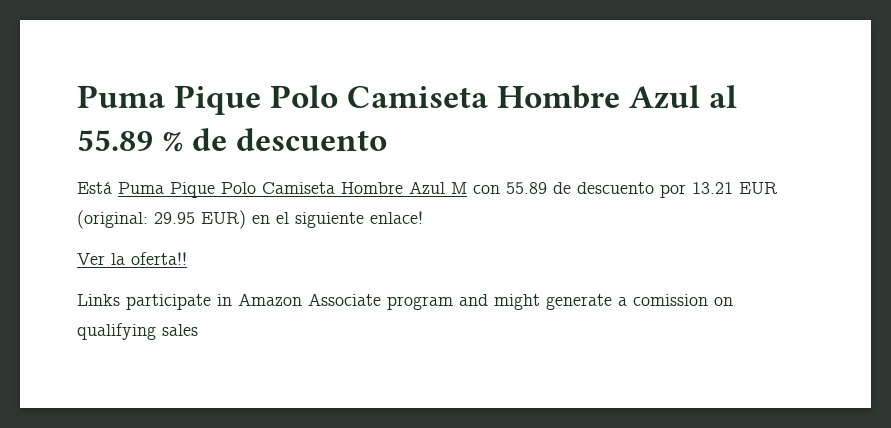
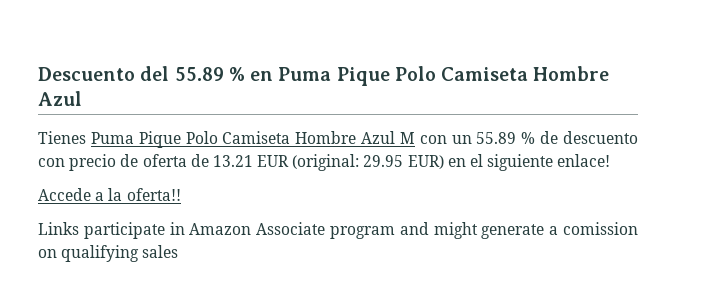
[77,85,738,115] [77,128,388,152] [77,182,112,194] Puma Pique Polo Camiseta Hombre Azul al 55.89 % de descuento // Está -> [38,66,610,86] [38,91,82,106] [38,131,86,144] Descuento del 55.89 % en Puma Pique Polo Camiseta Hombre Azul // Tienes
[506,182,686,198] 55.89 de descuento por -> [451,131,639,144] [38,154,209,171] un 55.89 % de descuento con precio de oferta de
[77,253,105,265] Ver -> [38,188,105,201] Accede a

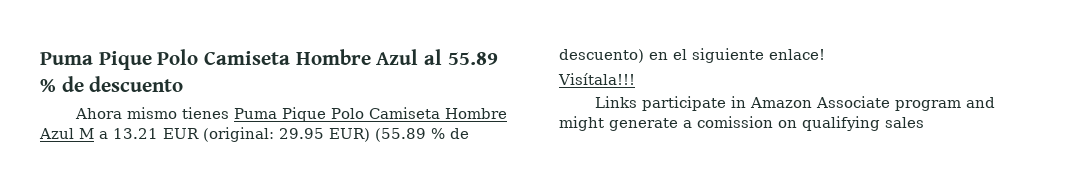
[38,66,610,86] [38,91,82,106] [38,131,86,144] Descuento del 55.89 % en Puma Pique Polo Camiseta Hombre Azul // Tienes -> [40,49,498,70] [40,76,184,92] [75,107,230,119] Puma Pique Polo Camiseta Hombre Azul al 55.89 % de descuento // Ahora mismo tienes
[419,131,639,144] [38,154,209,171] con un 55.89 % de descuento con precio de oferta de -> [99,131,108,139] a
(444, 162) none -> [375,128,469,142] [559,49,644,63] (55.89 % de descuento)
[38,188,181,201] Accede a la oferta!! -> [558,73,635,85] Visítala!!!

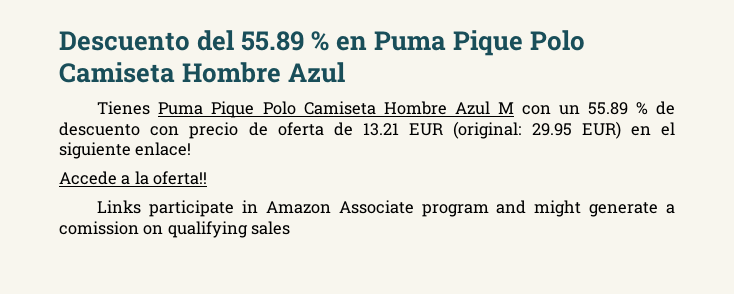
[40,49,498,70] [40,76,184,92] [75,107,230,119] Puma Pique Polo Camiseta Hombre Azul al 55.89 % de descuento // Ahora mismo tienes -> [59,30,586,56] [59,62,346,83] [97,101,151,115] Descuento del 55.89 % en Puma Pique Polo Camiseta Hombre Azul // Tienes
[99,131,108,139] a -> [521,101,675,115] [59,122,353,139] con un 55.89 % de descuento con precio de oferta de
[375,128,469,142] [559,49,644,63] (55.89 % de descuento) -> (621, 130) none
[558,73,635,85] Visítala!!! -> [59,171,208,185] Accede a la oferta!!

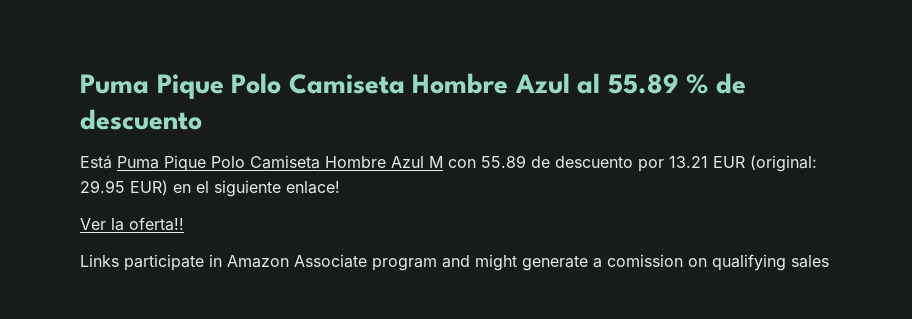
[59,30,586,56] [59,62,346,83] [97,101,151,115] Descuento del 55.89 % en Puma Pique Polo Camiseta Hombre Azul // Tienes -> [80,73,747,99] [80,109,202,130] [80,155,112,169] Puma Pique Polo Camiseta Hombre Azul al 55.89 % de descuento // Está
[558,101,675,115] [59,122,353,139] un 55.89 % de descuento con precio de oferta de -> [481,155,664,172] 55.89 de descuento por
[59,171,131,185] Accede a -> [80,218,106,230] Ver

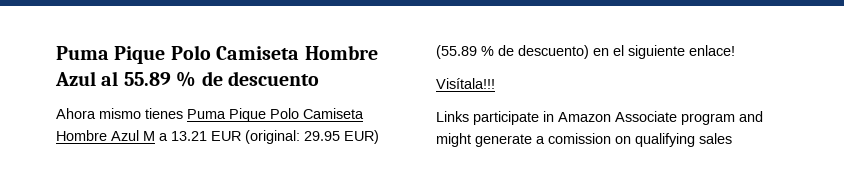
[80,155,112,169] Está -> [56,108,183,119] Ahora mismo tienes
[448,155,664,172] con 55.89 de descuento por -> [159,133,168,141] a
(168, 187) none -> [436,45,589,59] (55.89 % de descuento)
[80,217,184,231] Ver la oferta!! -> [436,78,495,89] Visítala!!!

